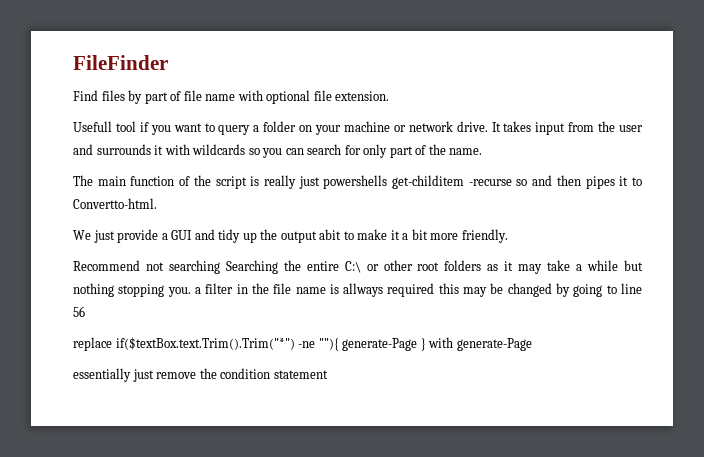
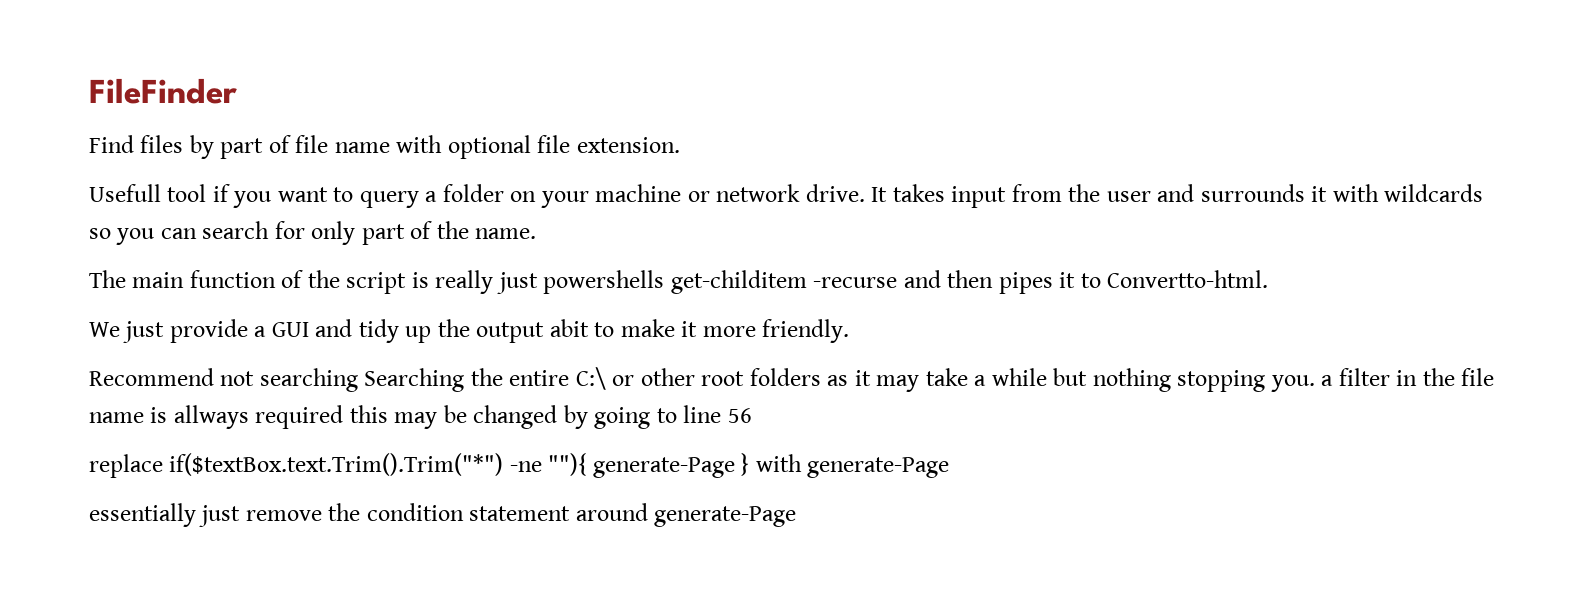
[516,179,528,186] so -> (898, 282) none
[402,229,428,240] a bit -> (698, 329) none
(328, 374) none -> [575,503,797,527] around generate-Page

